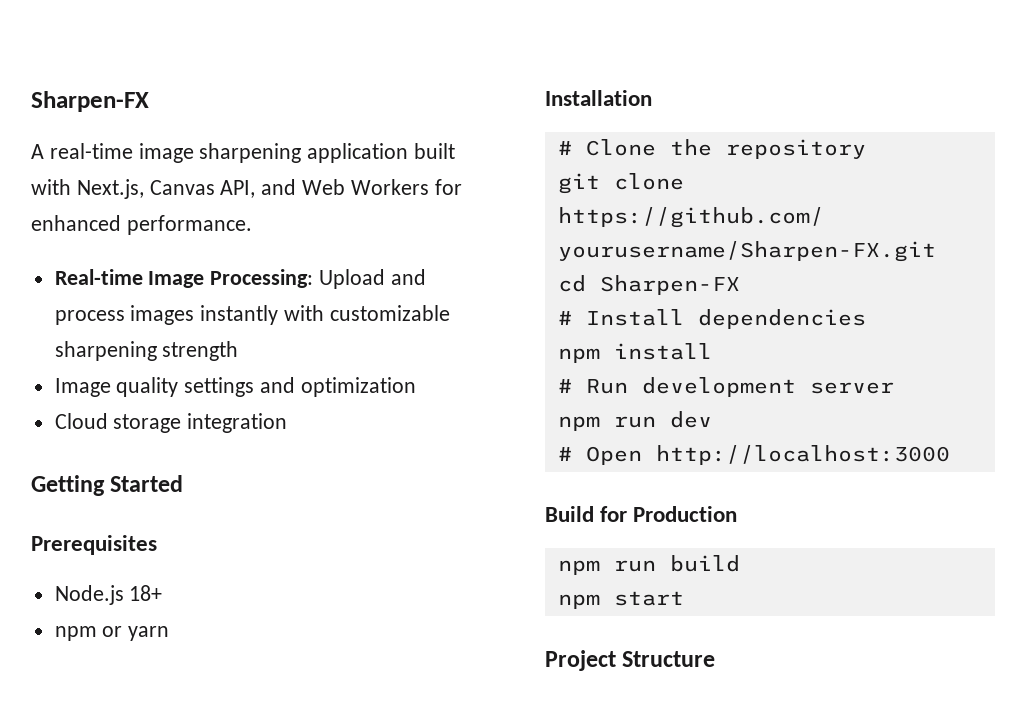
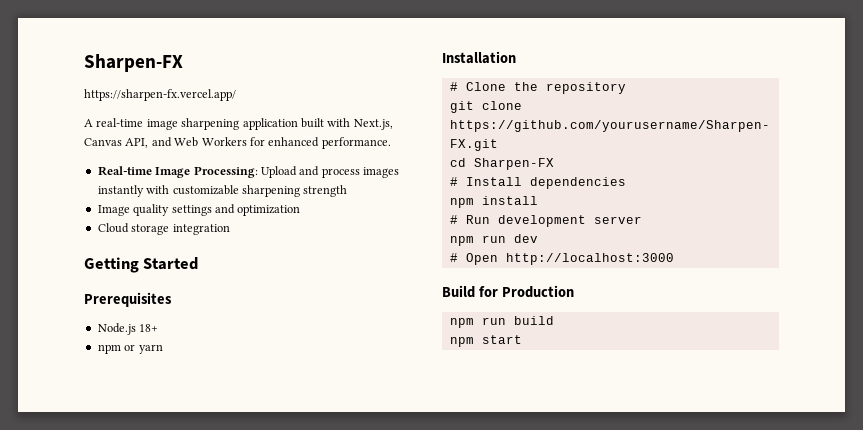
[31,91,149,112] Sharpen-FX -> [84,54,183,72] [84,89,236,101] Sharpen-FX // https://sharpen-fx.vercel.app/
[545,650,716,671] // Project Structure -> (522, 339) none

